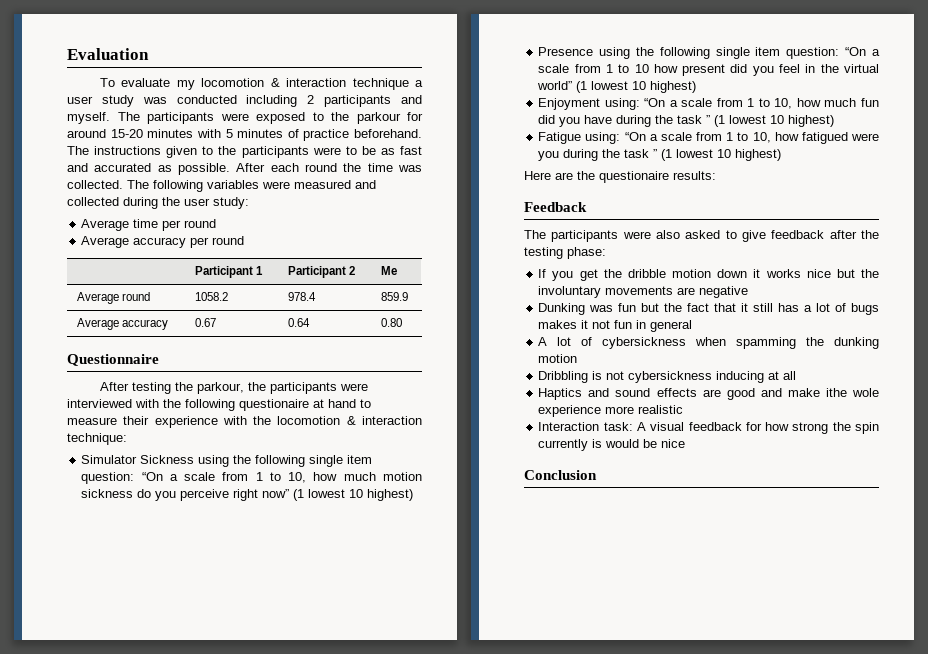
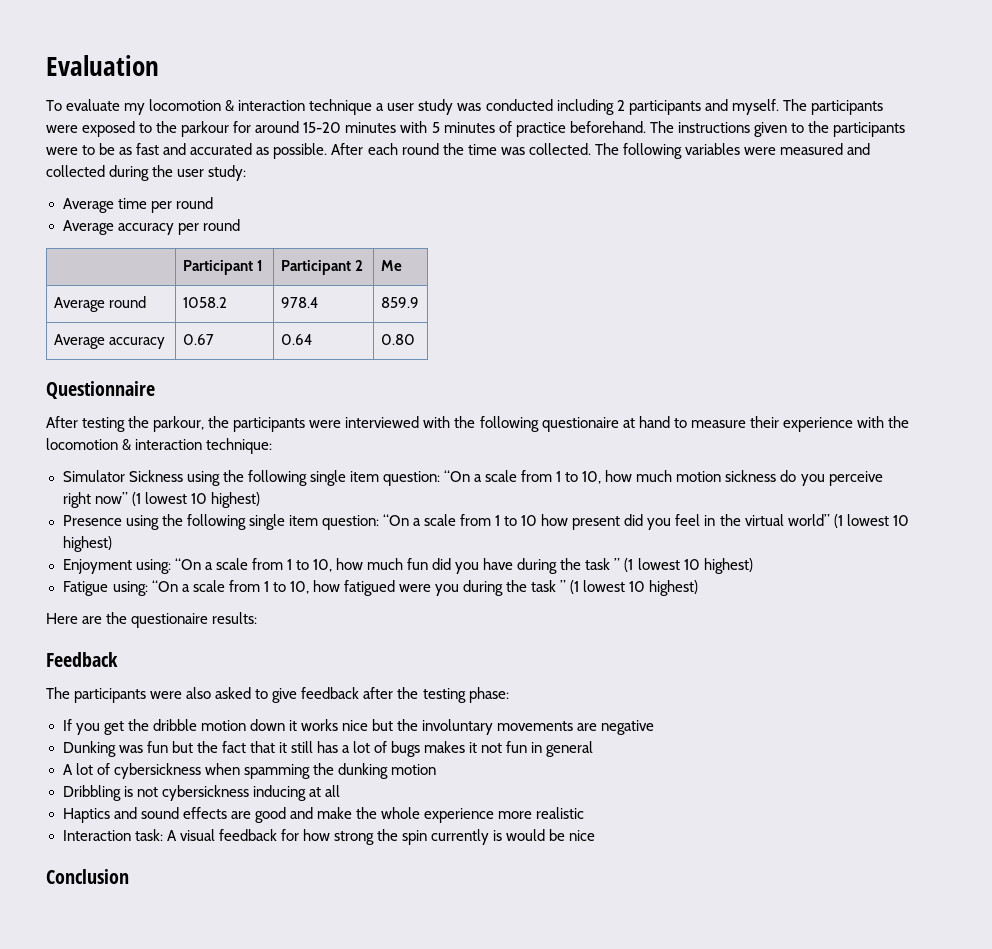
[825,388,879,397] ithe wole -> [355,807,420,819] the whole

